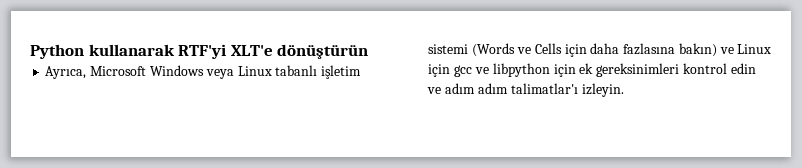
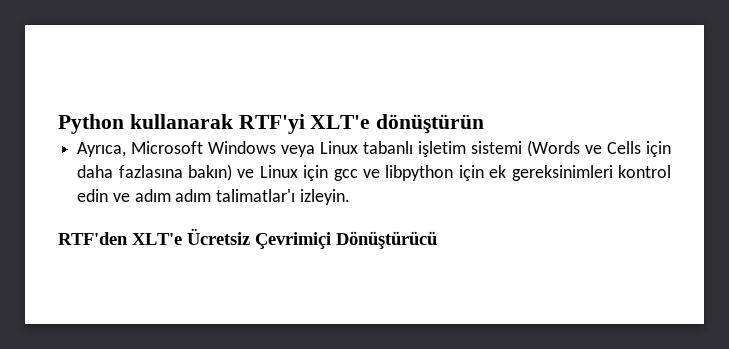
(624, 90) none -> [58,228,437,249] // RTF'den XLT'e Ücretsiz Çevrimiçi Dönüştürücü

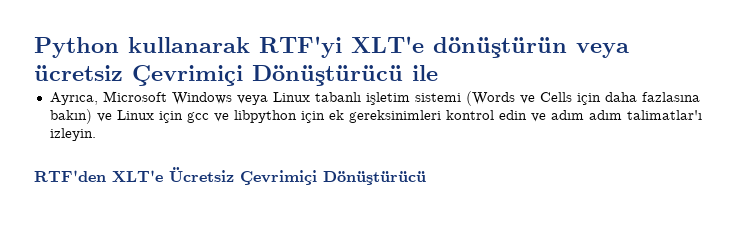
(485, 124) none -> [576,43,629,58] [34,65,438,86] veya ücretsiz Çevrimiçi Dönüştürücü ile

